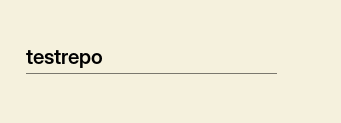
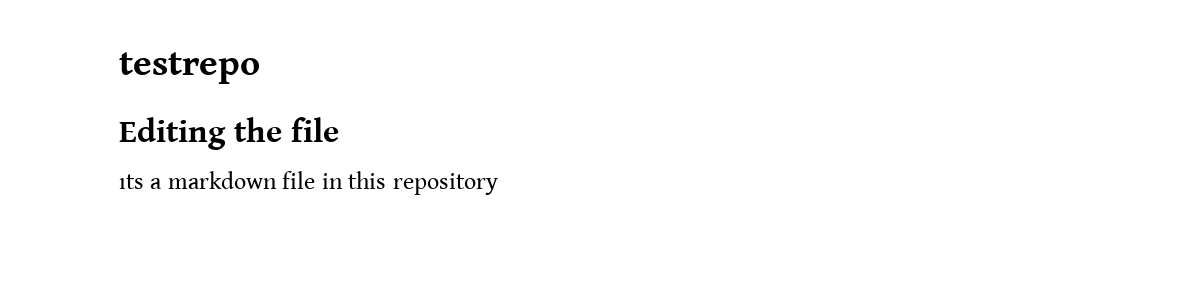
(103, 59) none -> [119,117,339,150] [119,171,498,195] // Editing the file // ıts a markdown file in this repository

